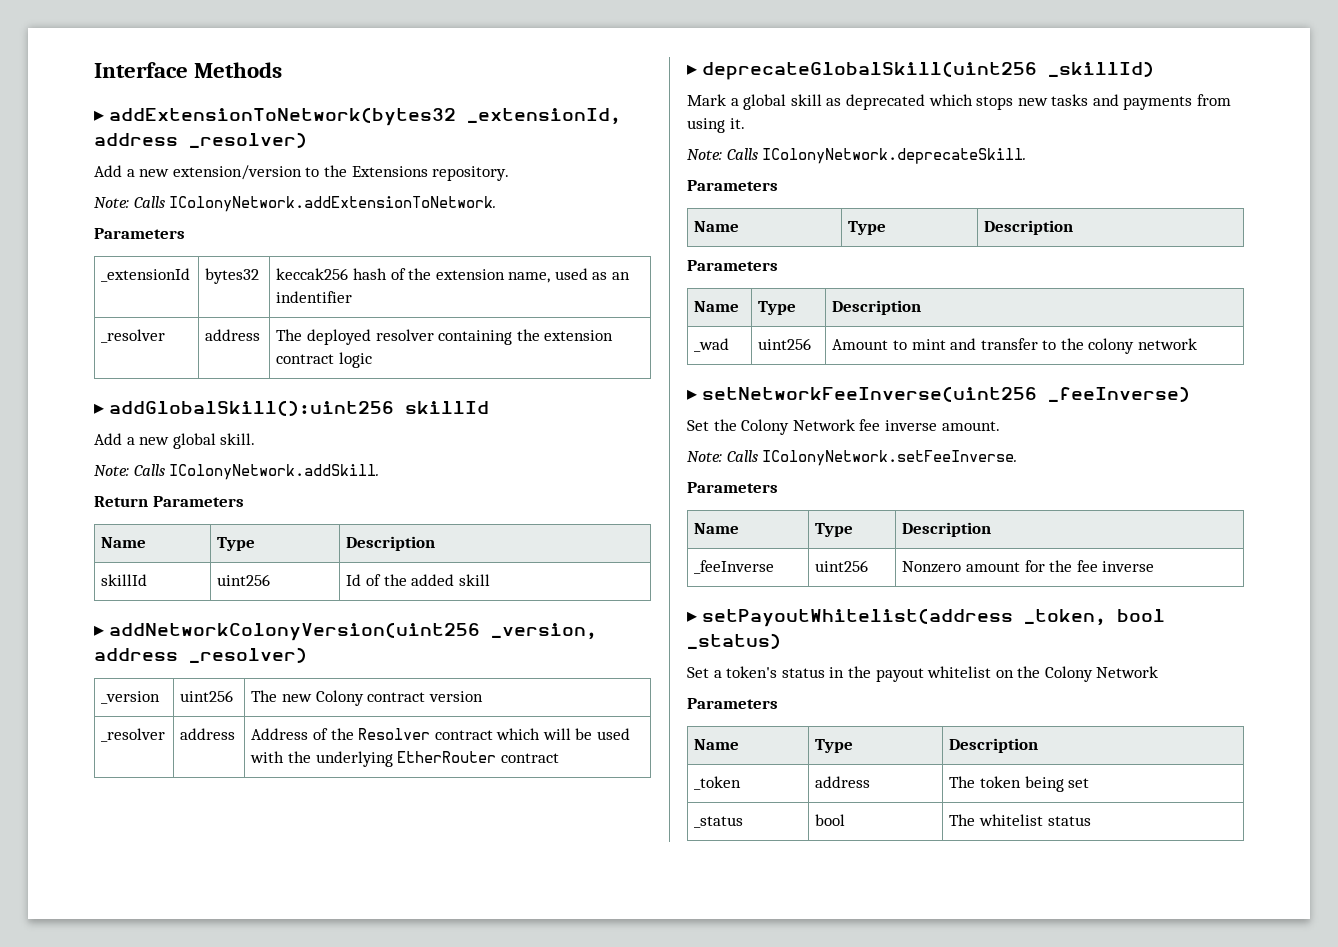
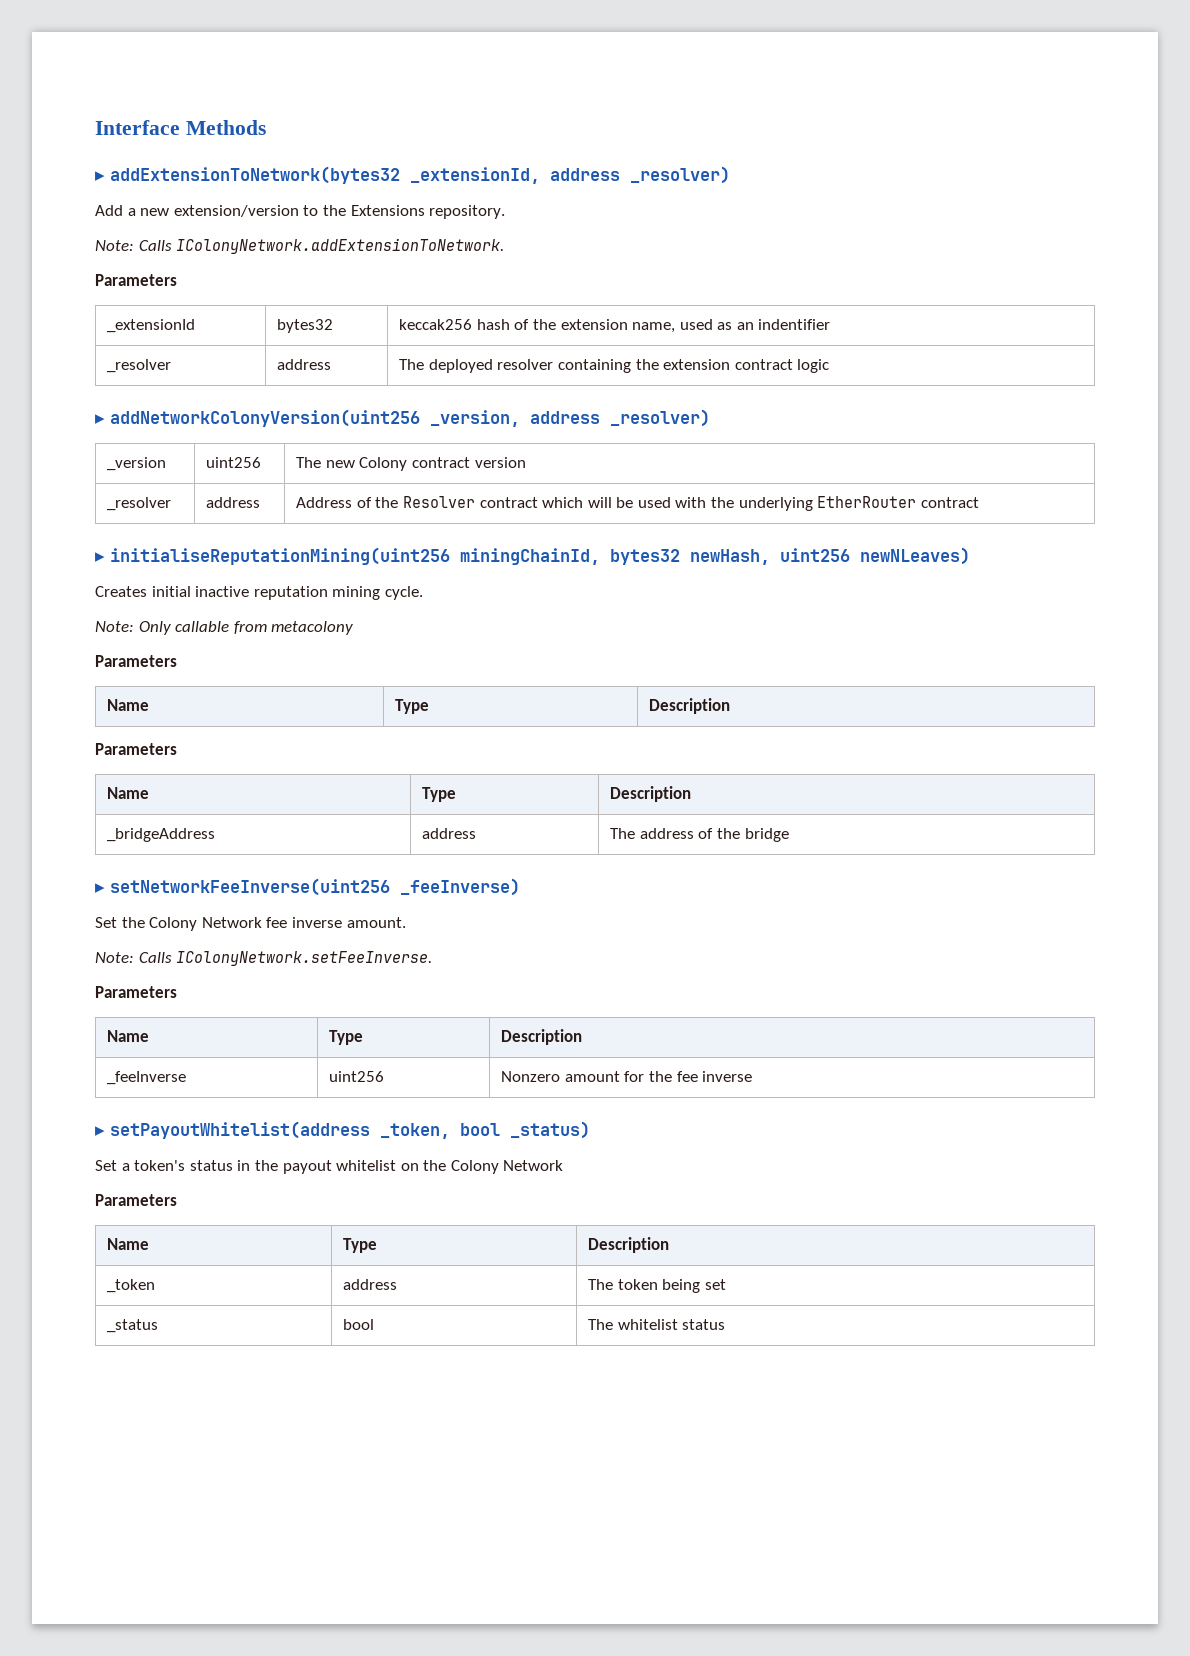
[94,400,490,416] [94,433,256,449] [94,464,380,480] [94,496,244,507] [101,537,147,548] [217,537,256,551] [346,536,436,551] [101,574,148,586] [217,574,271,586] [346,574,490,586] // ▸ addGlobalSkill():uint256 skillId // Add a new global skill. // Note: Calls IColonyNetwork.addSkill. // Return Parameters // Name | Type | Description // skillId | uint256 | Id of the added skill -> (830, 366) none
[702,61,1155,80] [687,94,1232,110] [687,118,745,133] [687,148,1027,164] deprecateGlobalSkill(uint256 _skillId) // Mark a global skill as deprecated which stops new tasks and payments from using it. // Note: Calls IColonyNetwork.deprecateSkill. -> [110,547,971,565] [95,586,423,600] [95,621,354,635] initialiseReputationMining(uint256 miningChainId, bytes32 newHash, uint256 newNLeaves) // Creates initial inactive reputation mining cycle. // Note: Only callable from metacolony
[694,338,730,352] [758,338,812,350] [832,338,1198,354] _wad | uint256 | Amount to mint and transfer to the colony network -> [107,828,216,842] [422,828,477,839] [610,828,789,842] _bridgeAddress | address | The address of the bridge

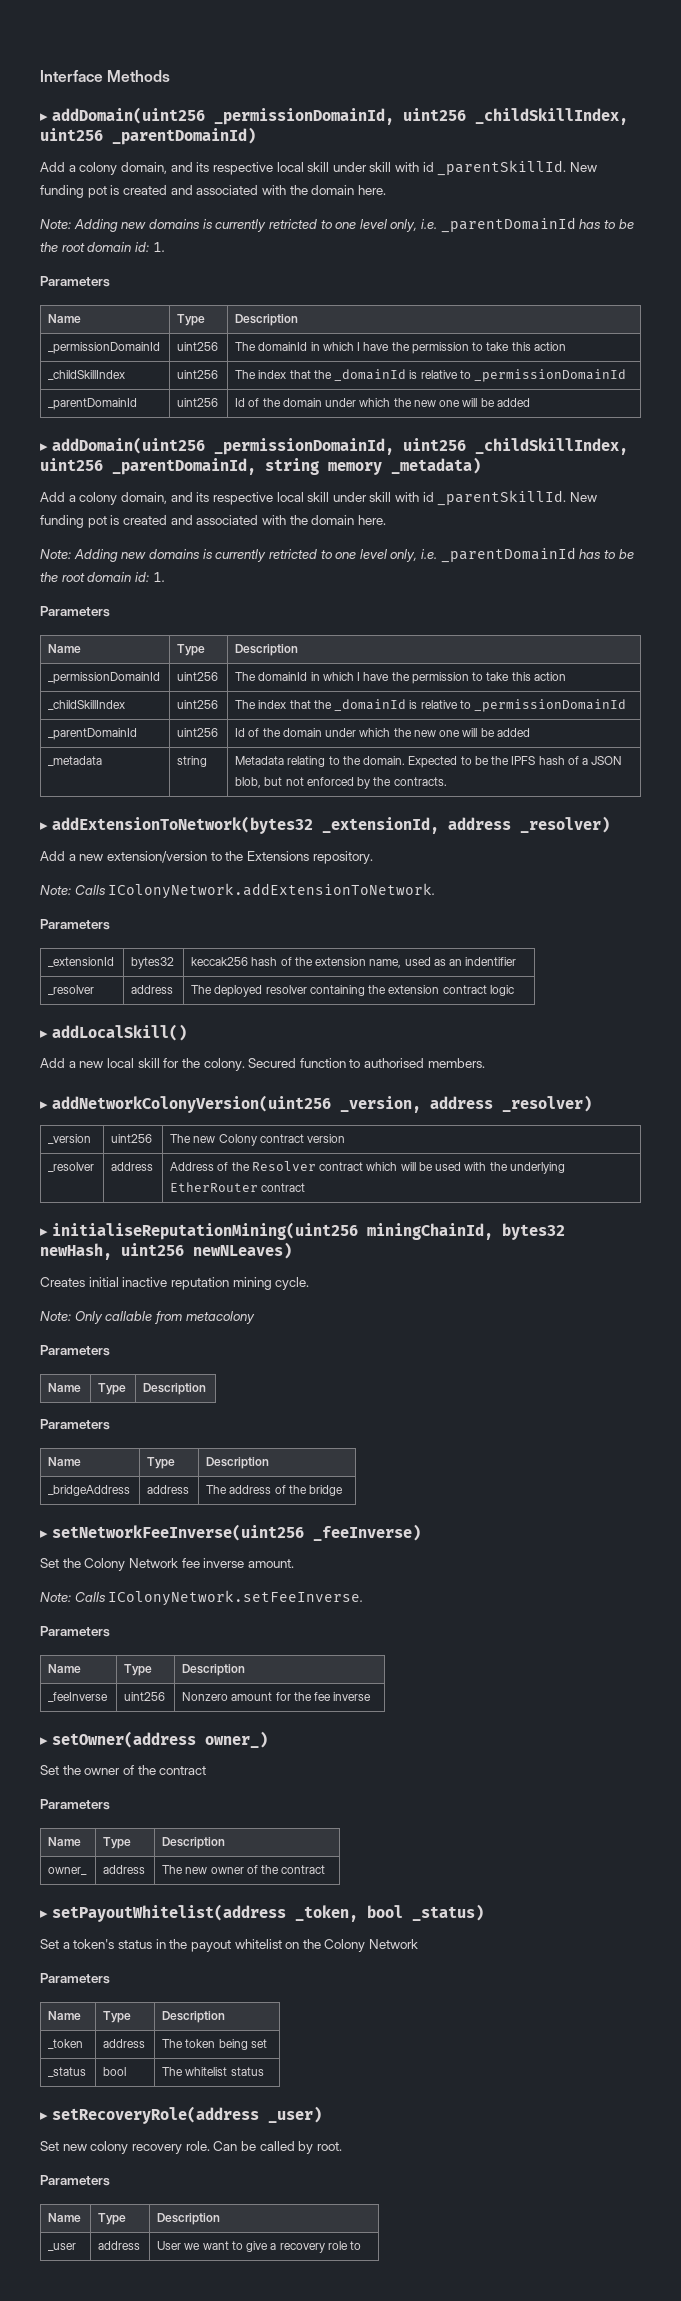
(266, 127) none -> [40,107,628,125] [40,127,256,145] [40,160,598,176] [40,185,386,198] [40,217,634,233] [40,242,165,252] [40,276,110,287] [48,314,82,323] [177,314,206,326] [235,314,299,326] [48,342,161,354] [177,342,219,351] [235,342,566,354] [48,370,126,380] [177,370,219,379] [235,369,627,382] [48,398,138,410] [177,398,219,407] [235,398,530,407] [40,437,628,455] [40,457,481,475] [40,490,598,506] [40,515,386,528] [40,547,634,563] [40,572,165,582] [40,606,110,617] [48,644,82,653] [177,644,206,656] [235,644,299,656] [48,672,161,684] [177,672,219,681] [235,672,566,684] [48,700,126,710] [177,700,219,709] [235,699,627,712] [48,728,138,740] [177,728,219,737] [235,728,530,737] [48,756,103,766] [177,756,208,767] [235,756,623,768] [235,777,447,789] // ▸ addDomain(uint256 _permissionDomainId, uint256 _childSkillIndex, uint256 _parentDomainId) // Add a colony domain, and its respective local skill under skill with id _parentSkillId. New funding pot is created and associated with the domain here. // Note: Adding new domains is currently retricted to one level only, i.e. _parentDomainId has to be the root domain id: 1. // Parameters // Name | Type | Description // _permissionDomainId | uint256 | The domainId in which I have the permission to take this action // _childSkillIndex | uint256 | The index that the _domainId is relative to _permissionDomainId // _parentDomainId | uint256 | Id of the domain under which the new one will be added // ▸ addDomain(uint256 _permissionDomainId, uint256 _childSkillIndex, uint256 _parentDomainId, string memory _metadata) // Add a colony domain, and its respective local skill under skill with id _parentSkillId. New funding pot is created and associated with the domain here. // Note: Adding new domains is currently retricted to one level only, i.e. _parentDomainId has to be the root domain id: 1. // Parameters // Name | Type | Description // _permissionDomainId | uint256 | The domainId in which I have the permission to take this action // _childSkillIndex | uint256 | The index that the _domainId is relative to _permissionDomainId // _parentDomainId | uint256 | Id of the domain under which the new one will be added // _metadata | string | Metadata relating to the domain. Expected to be the IPFS hash of a JSON blob, but not enforced by the contracts.
(830, 366) none -> [40,1024,187,1041] [40,1058,485,1071] // ▸ addLocalSkill() // Add a new local skill for the colony. Secured function to authorised members.
(753, 1076) none -> [40,1731,268,1748] [40,1765,207,1775] [40,1799,110,1810] [48,1837,82,1846] [103,1837,132,1849] [162,1837,226,1849] [48,1867,88,1875] [103,1865,146,1874] [162,1865,326,1874] // ▸ setOwner(address owner_) // Set the owner of the contract // Parameters // Name | Type | Description // owner_ | address | The new owner of the contract
(726, 1324) none -> [40,2106,322,2124] [40,2141,342,2154] [40,2175,110,2186] [48,2213,82,2222] [98,2213,127,2225] [157,2213,221,2225] [48,2243,77,2251] [98,2241,141,2250] [157,2241,362,2253] // ▸ setRecoveryRole(address _user) // Set new colony recovery role. Can be called by root. // Parameters // Name | Type | Description // _user | address | User we want to give a recovery role to

